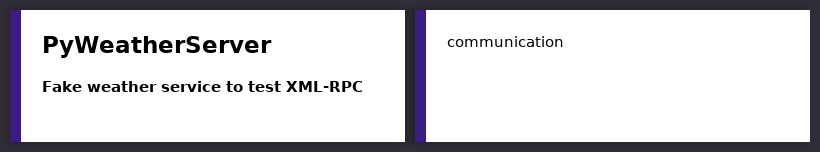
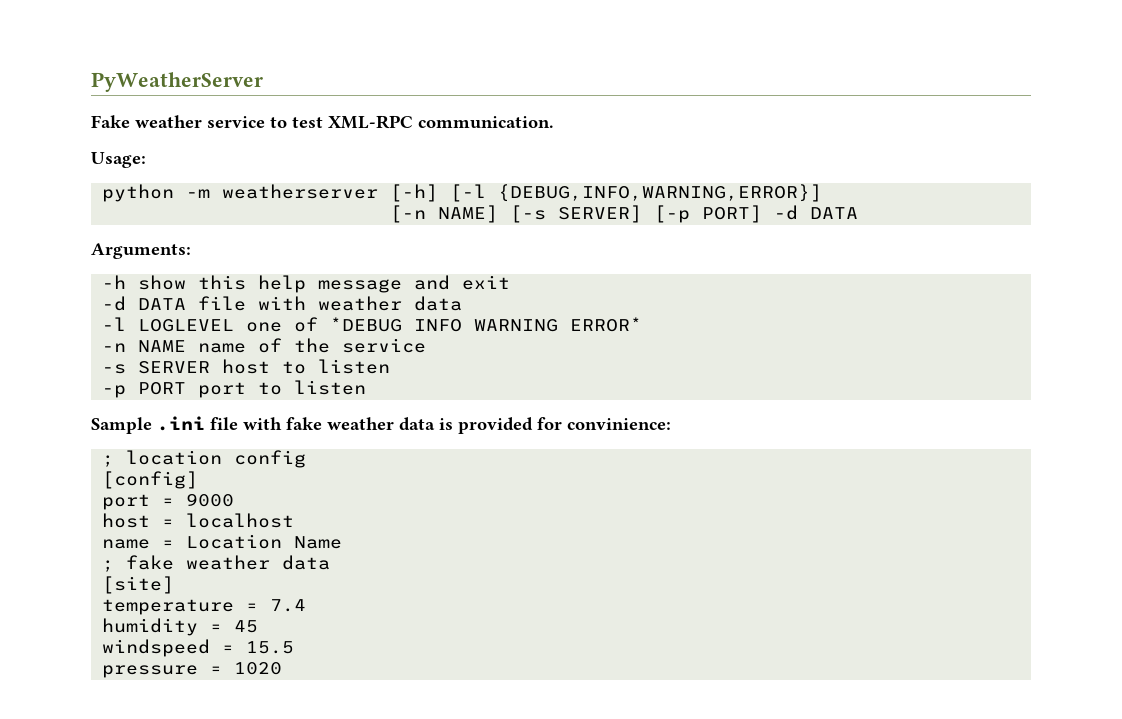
[447,36,564,47] communication -> [418,116,554,129] [91,152,146,168] [102,184,823,202] [390,205,859,223] [91,243,191,259] [102,275,511,293] [102,296,463,311] [102,317,643,332] [102,338,427,353] [102,359,391,374] [102,380,367,398] [91,416,671,434] [102,450,307,468] [102,471,199,489] [102,493,235,510] [102,513,295,528] [102,534,343,549] [102,555,331,572] [102,576,175,594] [102,599,307,615] [102,618,259,636] [102,639,295,657] [102,662,283,678] communication. // Usage: // python -m weatherserver [-h] [-l {DEBUG,INFO,WARNING,ERROR}] // [-n NAME] [-s SERVER] [-p PORT] -d DATA // Arguments: // -h show this help message and exit // -d DATA file with weather data // -l LOGLEVEL one of *DEBUG INFO WARNING ERROR* // -n NAME name of the service // -s SERVER host to listen // -p PORT port to listen // Sample .ini file with fake weather data is provided for convinience: // ; location config // [config] // port = 9000 // host = localhost // name = Location Name // ; fake weather data // [site] // temperature = 7.4 // humidity = 45 // windspeed = 15.5 // pressure = 1020

